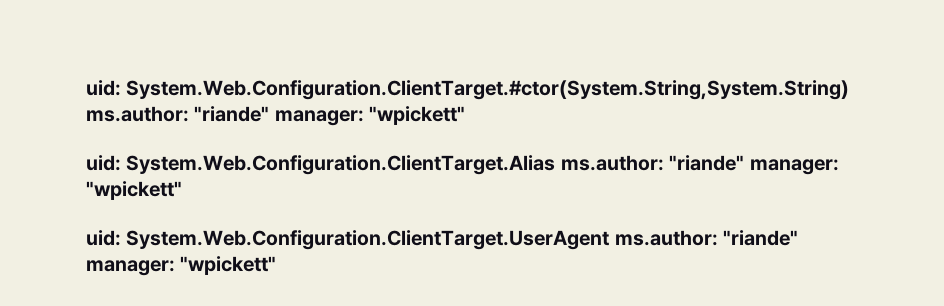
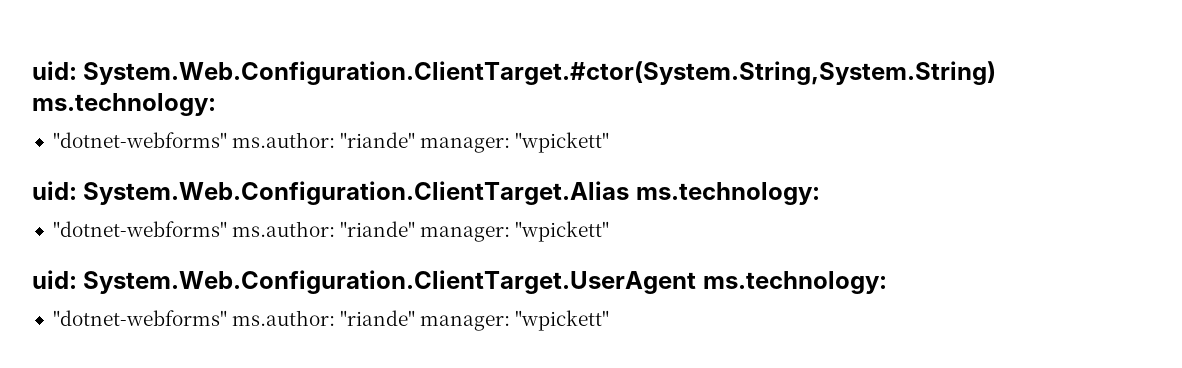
(850, 90) none -> [32,93,216,116] [52,132,227,148] ms.technology: // "dotnet-webforms"
(556, 165) none -> [635,182,820,205] [52,221,227,237] ms.technology: // "dotnet-webforms"
(610, 240) none -> [702,271,887,294] [52,310,227,326] ms.technology: // "dotnet-webforms"

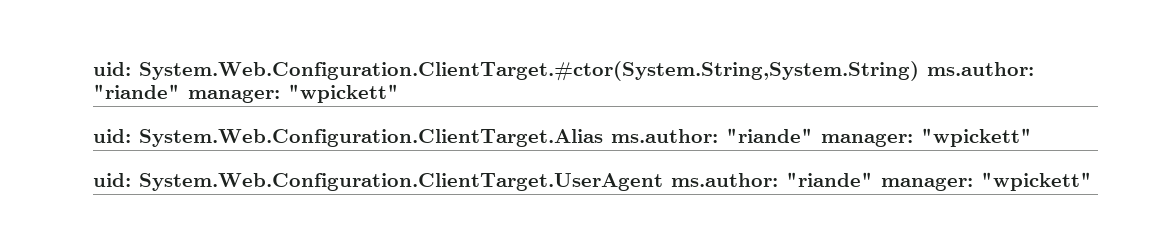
[32,93,216,116] [52,132,227,148] ms.technology: // "dotnet-webforms" -> (919, 71) none
[635,182,820,205] [52,221,227,237] ms.technology: // "dotnet-webforms" -> (603, 138) none
[702,271,887,294] [52,310,227,326] ms.technology: // "dotnet-webforms" -> (663, 182) none

